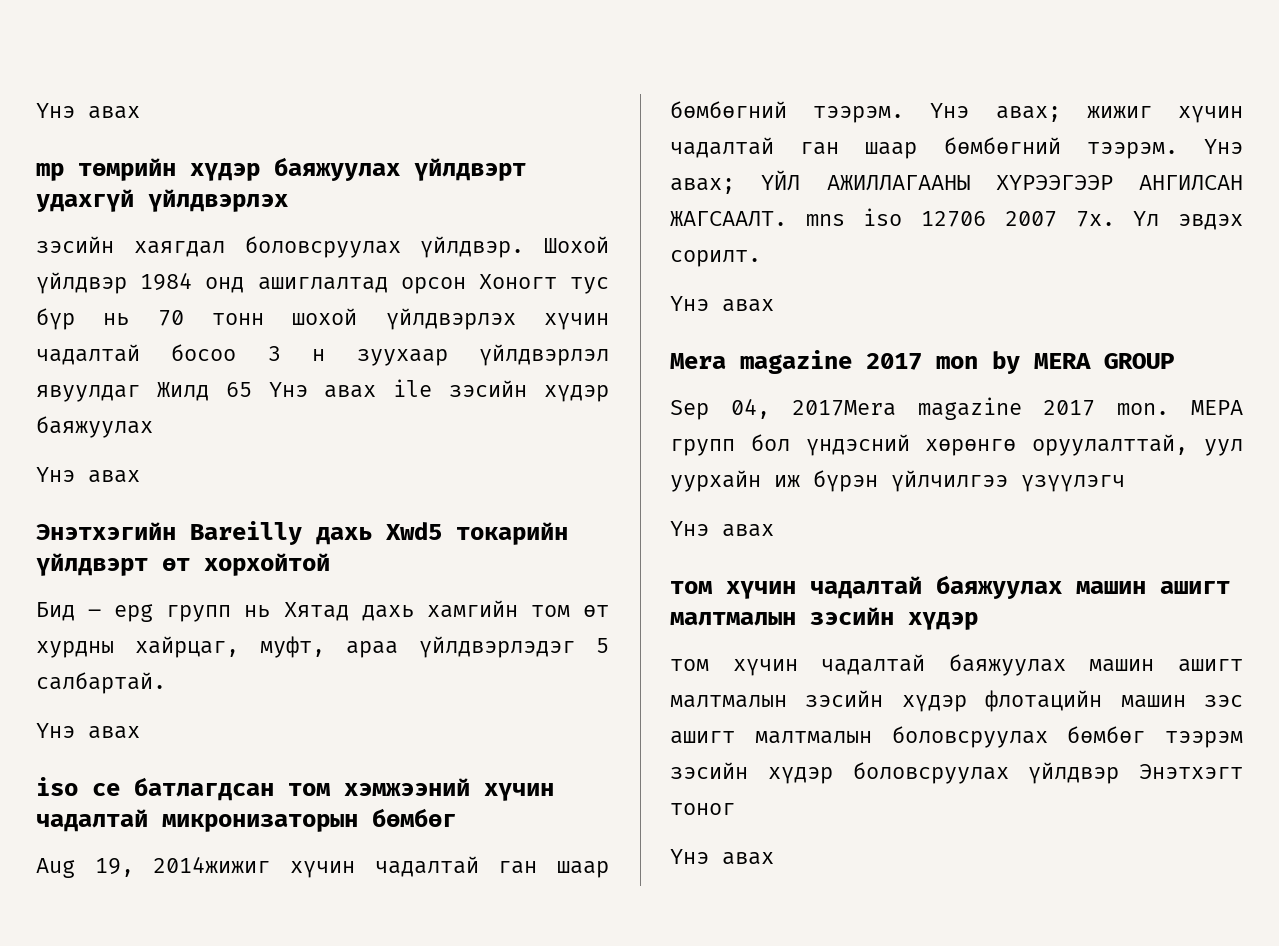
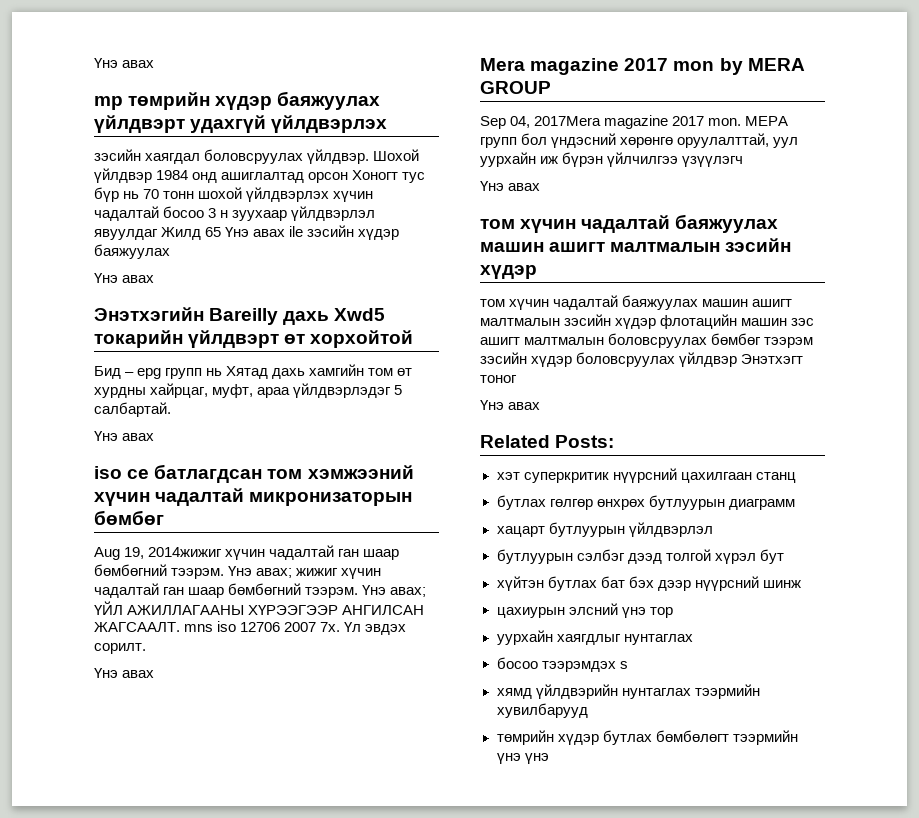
(774, 858) none -> [480,435,615,448] [496,468,796,483] [496,495,795,510] [496,522,713,537] [496,549,784,564] [496,576,801,591] [496,603,673,618] [496,630,693,645] [496,657,628,672] [496,684,760,699] [496,703,588,718] [496,730,798,745] [496,753,549,764] // Related Posts: // хэт суперкритик нүүрсний цахилгаан станц // бутлах гөлгөр өнхрөх бутлуурын диаграмм // хацарт бутлуурын үйлдвэрлэл // бутлуурын сэлбэг дээд толгой хүрэл бут // хүйтэн бутлах бат бэх дээр нүүрсний шинж // цахиурын элсний үнэ тор // уурхайн хаягдлыг нунтаглах // босоо тээрэмдэх s // хямд үйлдвэрийн нунтаглах тээрмийн хувилбарууд // төмрийн хүдэр бутлах бөмбөлөгт тээрмийн үнэ үнэ

